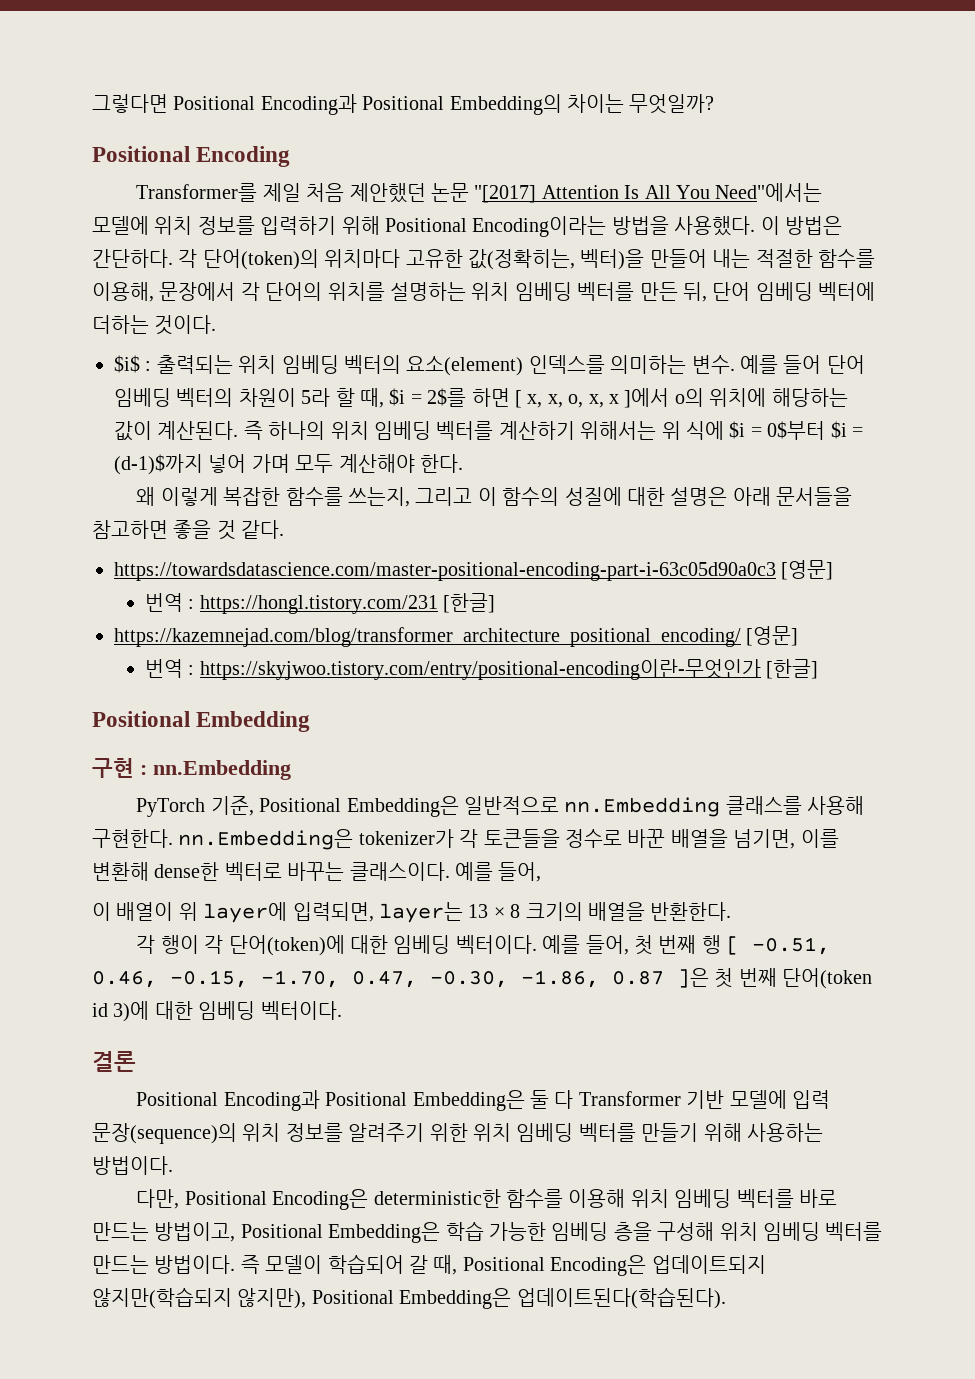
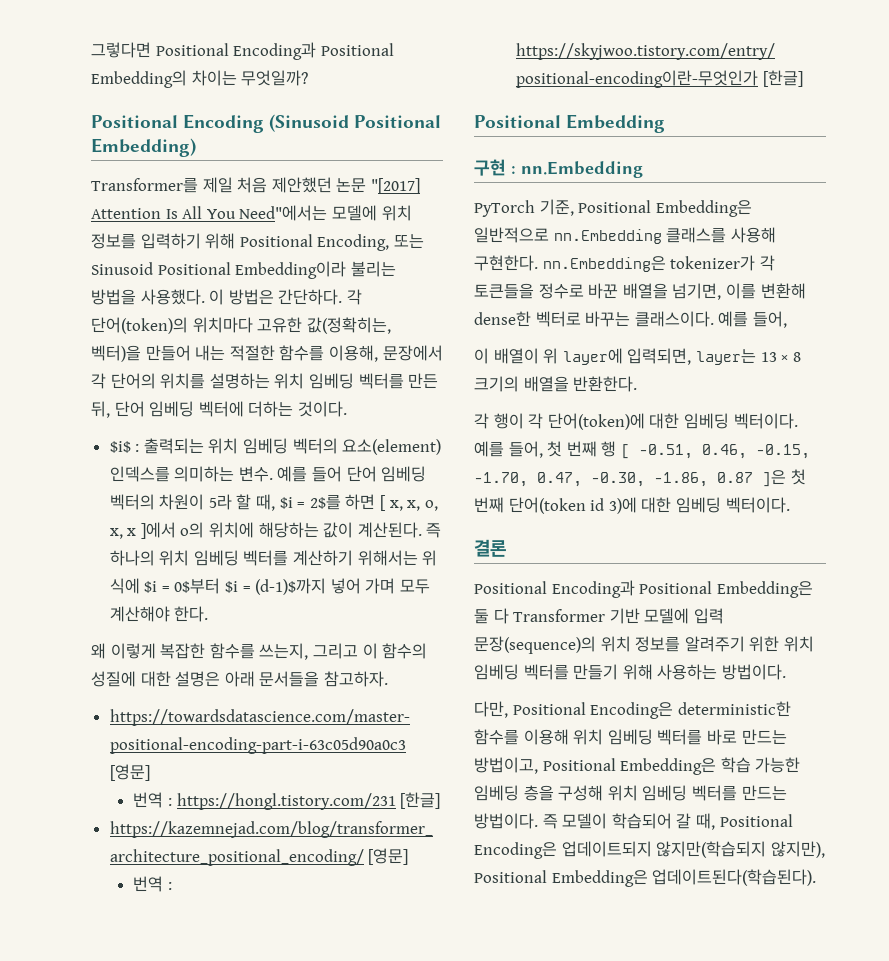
(291, 156) none -> [269,114,442,132] [91,138,196,157] (Sinusoid Positional Embedding)
[472,216,607,237] Encoding이라는 -> [317,234,424,251] [91,261,396,279] Encoding, 또는 Sinusoid Positional Embedding이라 불리는
[92,520,285,540] 참고하면 좋을 것 같다. -> [323,671,388,687] 참고하자.

